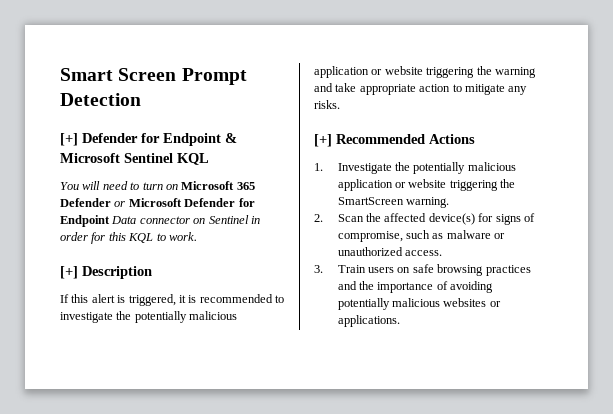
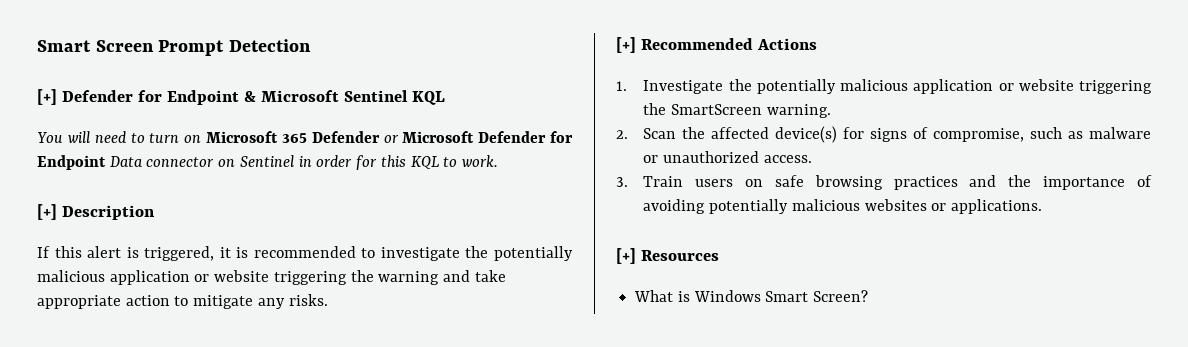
(400, 321) none -> [616,248,719,264] [634,290,869,302] // [+] Resources // What is Windows Smart Screen?

